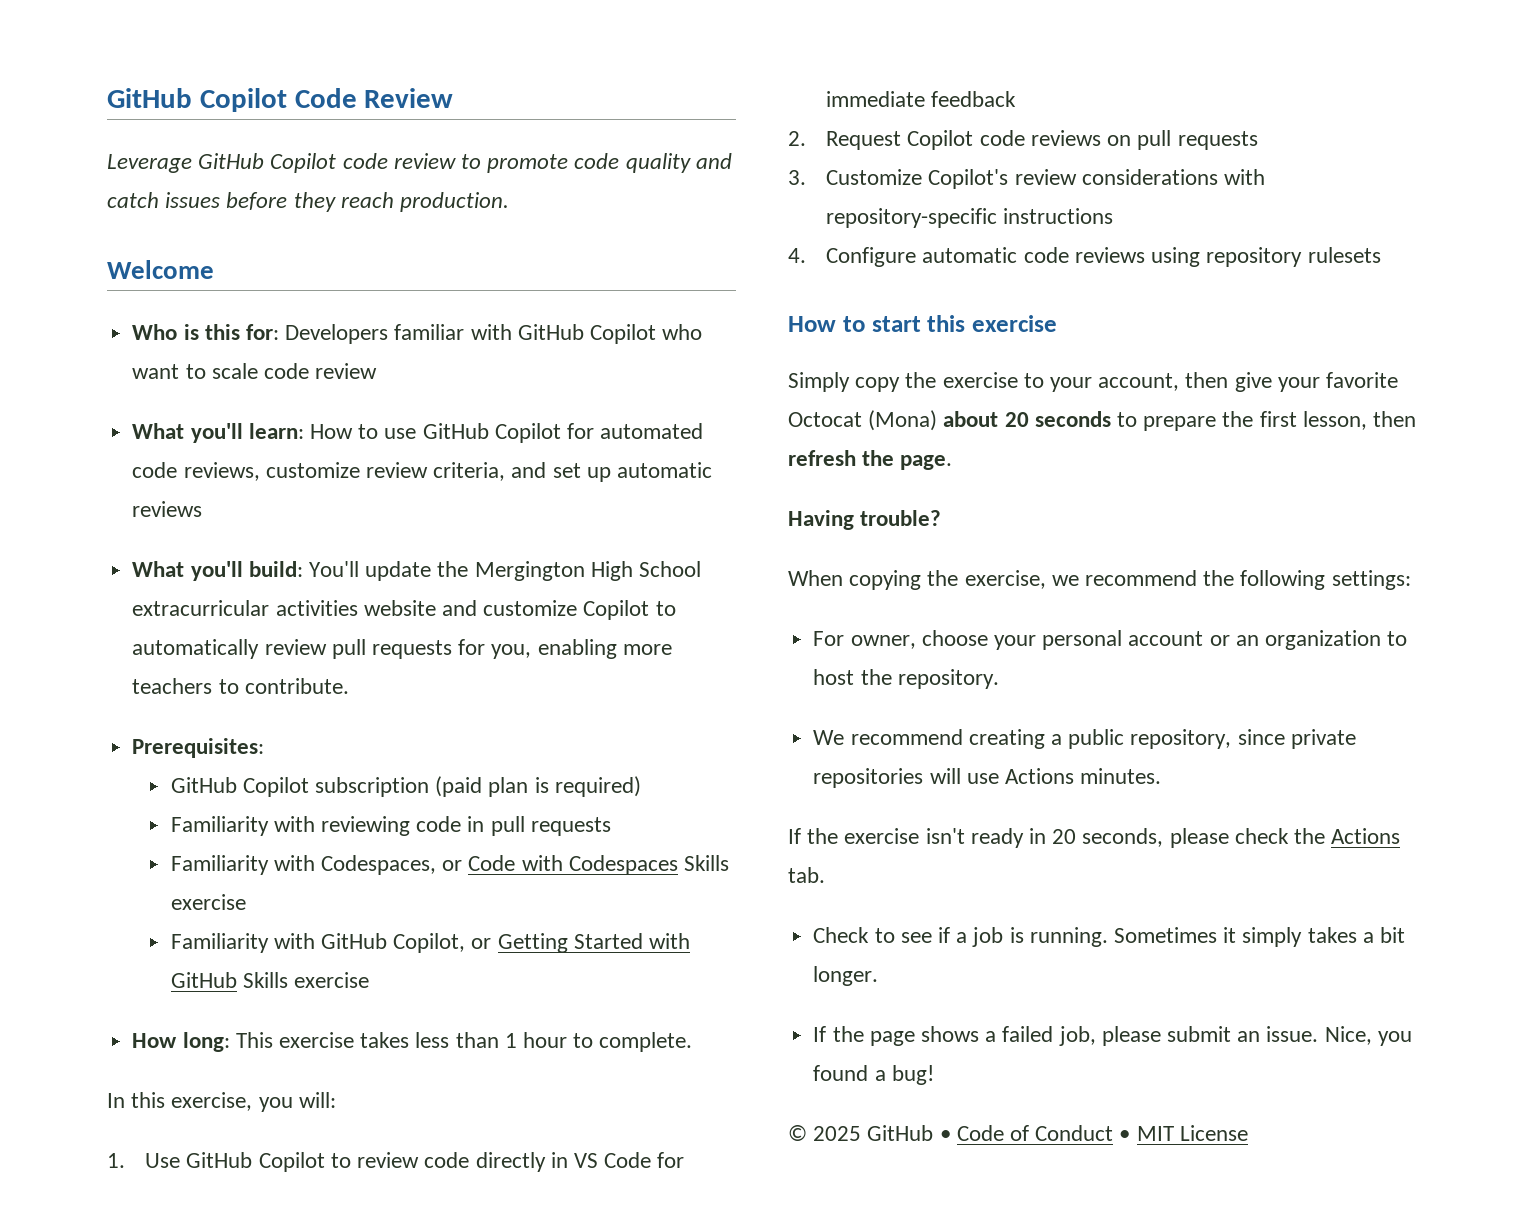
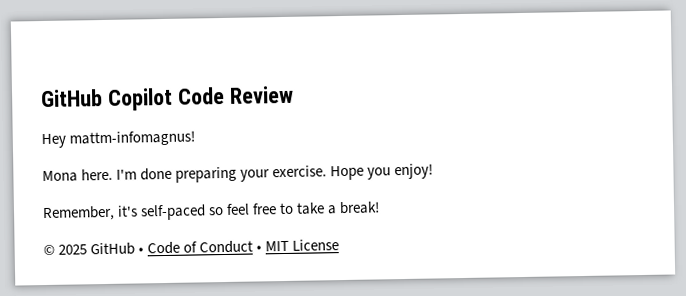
[107,153,732,173] [107,192,510,212] [107,260,214,279] [132,324,703,344] [132,363,378,379] [132,423,704,443] [132,462,712,482] [132,501,203,517] [132,561,701,581] [132,600,676,620] [132,639,672,659] [132,678,349,694] [132,738,265,758] [170,776,641,797] [170,816,611,836] [170,855,730,875] [170,894,246,910] [170,933,691,953] [170,972,369,988] [132,1032,693,1052] [107,1092,336,1112] [107,1152,685,1172] [826,91,1017,107] [788,130,1258,150] [788,169,1266,189] [826,208,1114,228] [788,247,1381,267] [788,315,1057,332] [788,372,1399,392] [788,410,1417,431] [788,450,953,470] [788,510,942,530] [788,570,1411,590] [813,630,1408,650] [813,669,999,689] [813,729,1356,749] [813,768,1162,788] [788,828,1401,848] [788,867,825,883] [813,927,1406,947] [813,966,879,986] [813,1026,1412,1046] [813,1065,934,1085] Leverage GitHub Copilot code review to promote code quality and catch issues before they reach production. // Welcome // Who is this for: Developers familiar with GitHub Copilot who want to scale code review // What you'll learn: How to use GitHub Copilot for automated code reviews, customize review criteria, and set up automatic reviews // What you'll build: You'll update the Mergington High School extracurricular activities website and customize Copilot to automatically review pull requests for you, enabling more teachers to contribute. // Prerequisites: // GitHub Copilot subscription (paid plan is required) // Familiarity with reviewing code in pull requests // Familiarity with Codespaces, or Code with Codespaces Skills exercise // Familiarity with GitHub Copilot, or Getting Started with GitHub Skills exercise // How long: This exercise takes less than 1 hour to complete. // In this exercise, you will: // 1. Use GitHub Copilot to review code directly in VS Code for immediate feedback // 2. Request Copilot code reviews on pull requests // 3. Customize Copilot's review considerations with repository-specific instructions // 4. Configure automatic code reviews using repository rulesets // How to start this exercise // Simply copy the exercise to your account, then give your favorite Octocat (Mona) about 20 seconds to prepare the first lesson, then refresh the page. // Having trouble? // When copying the exercise, we recommend the following settings: // For owner, choose your personal account or an organization to host the repository. // We recommend creating a public repository, since private repositories will use Actions minutes. // If the exercise isn't ready in 20 seconds, please check the Actions tab. // Check to see if a job is running. Sometimes it simply takes a bit longer. // If the page shows a failed job, please submit an issue. Nice, you found a bug! -> [41,130,196,149] [42,163,434,183] [42,201,381,222] Hey mattm-infomagnus! // Mona here. I'm done preparing your exercise. Hope you enjoy! // Remember, it's self-paced so feel free to take a break!

